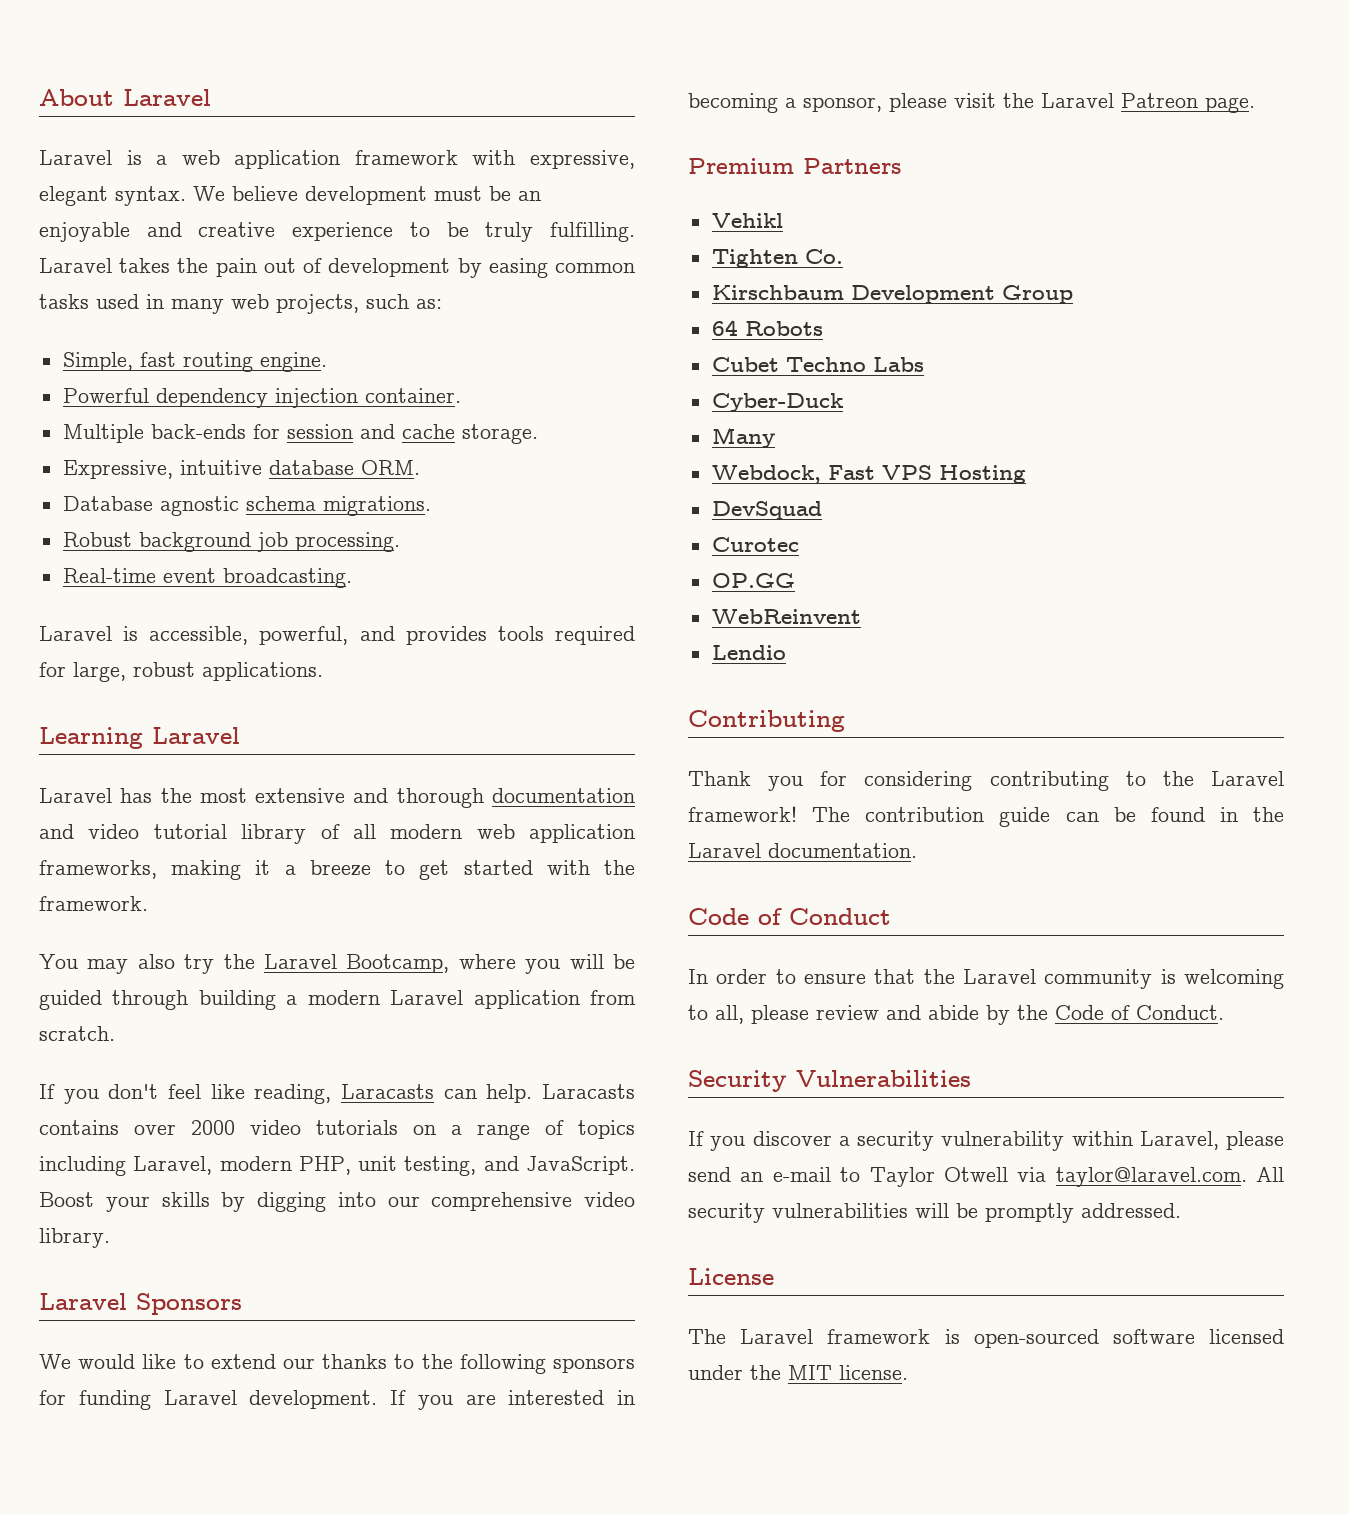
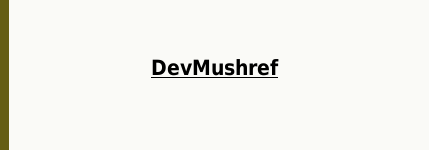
[39,89,211,106] [39,150,635,169] [39,186,541,206] [39,222,635,242] [39,258,635,278] [39,294,442,314] [62,352,327,372] [62,388,461,408] [62,424,538,444] [62,460,420,479] [62,496,431,516] [62,532,400,552] [62,568,352,588] [39,626,636,645] [39,662,323,682] [39,727,240,749] [39,788,635,808] [39,824,635,844] [39,860,635,880] [39,896,148,911] [39,954,635,974] [39,990,637,1010] [39,1026,115,1041] [39,1084,635,1104] [39,1120,635,1140] [39,1156,635,1176] [39,1192,635,1212] [39,1228,110,1248] [39,1293,242,1315] [39,1354,635,1374] [39,1390,635,1410] [688,93,1255,113] [688,158,901,174] [711,213,783,228] [711,249,843,268] [711,285,1073,304] [711,320,823,336] [711,357,924,372] [711,393,844,412] [711,427,775,448] [711,465,1026,484] [711,501,822,520] [711,537,799,552] [711,573,795,588] [711,609,861,624] [711,645,786,660] [688,710,845,732] [688,771,1284,791] [688,806,1284,827] [688,843,917,858] [688,908,891,925] [688,969,1284,989] [688,1005,1224,1025] [688,1070,971,1092] [688,1131,1284,1151] [688,1167,1284,1187] [688,1203,1181,1223] [688,1268,774,1285] [688,1329,1284,1348] [688,1365,908,1380] About Laravel // Laravel is a web application framework with expressive, elegant syntax. We believe development must be an enjoyable and creative experience to be truly fulfilling. Laravel takes the pain out of development by easing common tasks used in many web projects, such as: // Simple, fast routing engine. // Powerful dependency injection container. // Multiple back-ends for session and cache storage. // Expressive, intuitive database ORM. // Database agnostic schema migrations. // Robust background job processing. // Real-time event broadcasting. // Laravel is accessible, powerful, and provides tools required for large, robust applications. // Learning Laravel // Laravel has the most extensive and thorough documentation and video tutorial library of all modern web application frameworks, making it a breeze to get started with the framework. // You may also try the Laravel Bootcamp, where you will be guided through building a modern Laravel application from scratch. // If you don't feel like reading, Laracasts can help. Laracasts contains over 2000 video tutorials on a range of topics including Laravel, modern PHP, unit testing, and JavaScript. Boost your skills by digging into our comprehensive video library. // Laravel Sponsors // We would like to extend our thanks to the following sponsors for funding Laravel development. If you are interested in becoming a sponsor, please visit the Laravel Patreon page. // Premium Partners // Vehikl // Tighten Co. // Kirschbaum Development Group // 64 Robots // Cubet Techno Labs // Cyber-Duck // Many // Webdock, Fast VPS Hosting // DevSquad // Curotec // OP.GG // WebReinvent // Lendio // Contributing // Thank you for considering contributing to the Laravel framework! The contribution guide can be found in the Laravel documentation. // Code of Conduct // In order to ensure that the Laravel community is welcoming to all, please review and abide by the Code of Conduct. // Security Vulnerabilities // If you discover a security vulnerability within Laravel, please send an e-mail to Taylor Otwell via taylor@laravel.com. All security vulnerabilities will be promptly addressed. // License // The Laravel framework is open-sourced software licensed under the MIT license. -> [151,59,279,76] DevMushref

